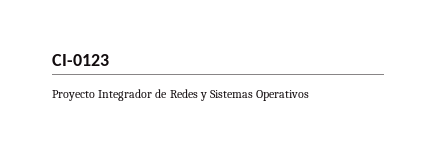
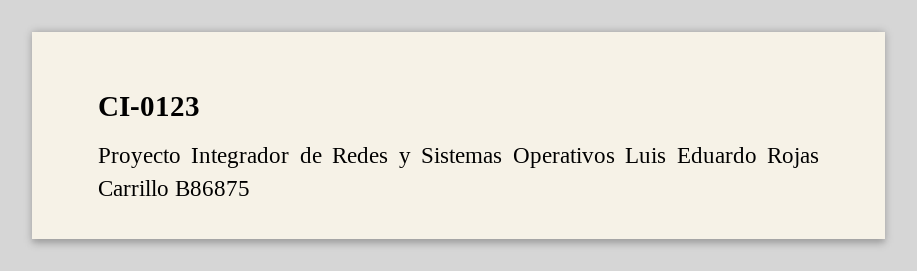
(310, 95) none -> [625,147,820,168] [98,180,251,196] Luis Eduardo Rojas Carrillo B86875

